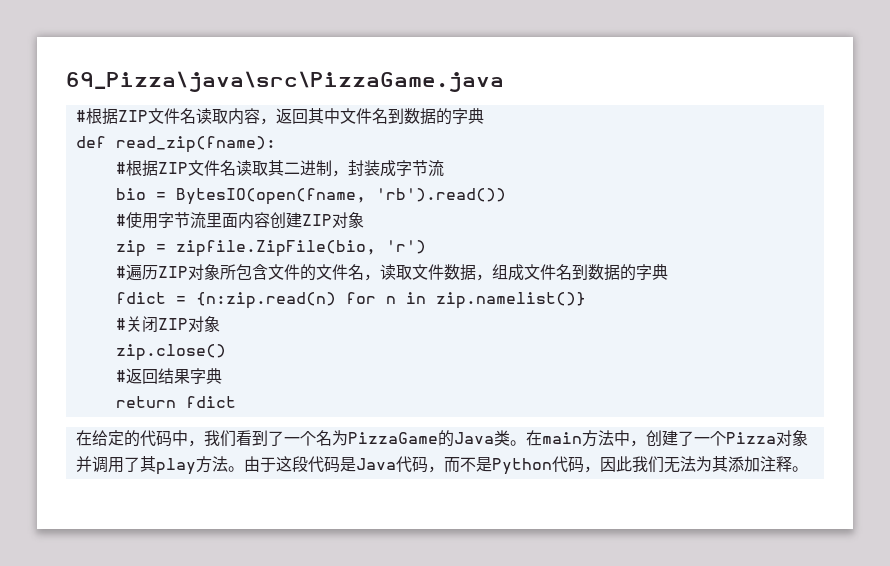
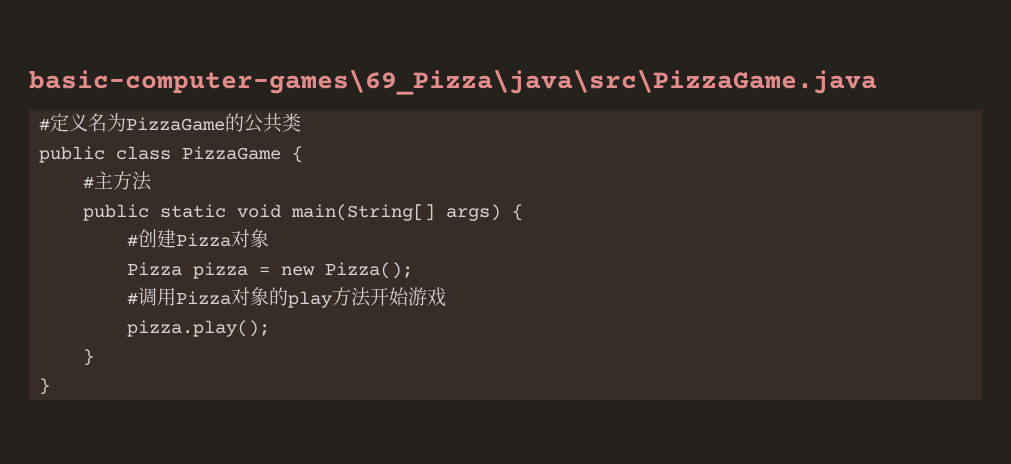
[66,71,504,92] [76,108,485,125] [76,136,277,153] [116,160,445,177] [116,188,507,205] [116,212,365,229] [116,240,427,257] [116,264,669,281] [116,292,587,309] [116,316,221,333] [116,344,227,361] [116,368,223,384] [116,396,237,408] [76,430,317,447] 69_Pizza\java\src\PizzaGame.java // #根据ZIP文件名读取内容，返回其中文件名到数据的字典 // def read_zip(fname): // #根据ZIP文件名读取其二进制，封装成字节流 // bio = BytesIO(open(fname, 'rb').read()) // #使用字节流里面内容创建ZIP对象 // zip = zipfile.ZipFile(bio, 'r') // #遍历ZIP对象所包含文件的文件名，读取文件数据，组成文件名到数据的字典 // fdict = {n:zip.read(n) for n in zip.namelist()} // #关闭ZIP对象 // zip.close() // #返回结果字典 // return fdict // 在给定的代码中，我们看到了一个 -> [29,69,877,95] [38,113,88,132] basic-computer-games\69_Pizza\java\src\PizzaGame.java // #定义
[454,432,495,444] Java -> [243,113,282,133] 公共
[510,430,809,447] [76,456,809,475] 。在main方法中，创建了一个Pizza对象并调用了其play方法。由于这段代码是Java代码，而不是Python代码，因此我们无法为其添加注释。 -> [38,146,303,163] [82,171,152,191] [82,204,523,221] [126,229,269,248] [126,262,413,279] [126,287,446,308] [126,320,270,337] [82,349,94,366] [38,378,50,395] // public class PizzaGame { // #主方法 // public static void main(String[] args) { // #创建Pizza对象 // Pizza pizza = new Pizza(); // #调用Pizza对象的play方法开始游戏 // pizza.play(); // } // }

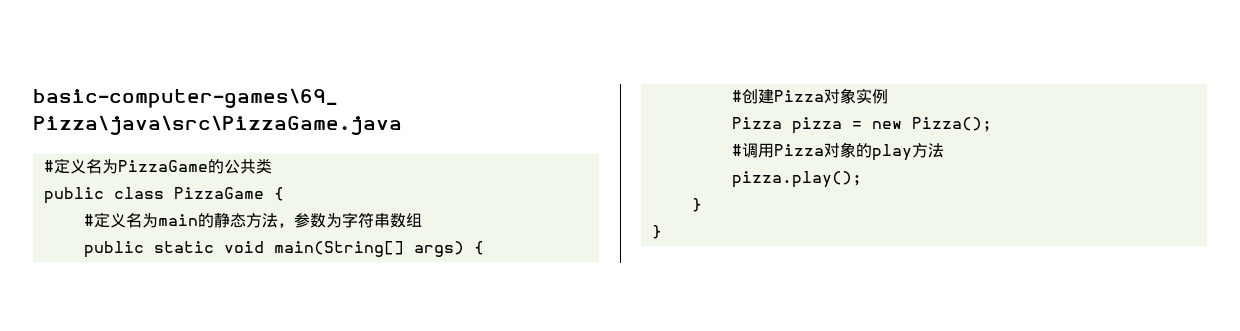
[93,171,152,191] 主方法 -> [93,212,422,228] 定义名为main的静态方法，参数为字符串数组
(269, 238) none -> [855,88,888,104] 实例
[369,287,446,307] 开始游戏 -> (944, 150) none

